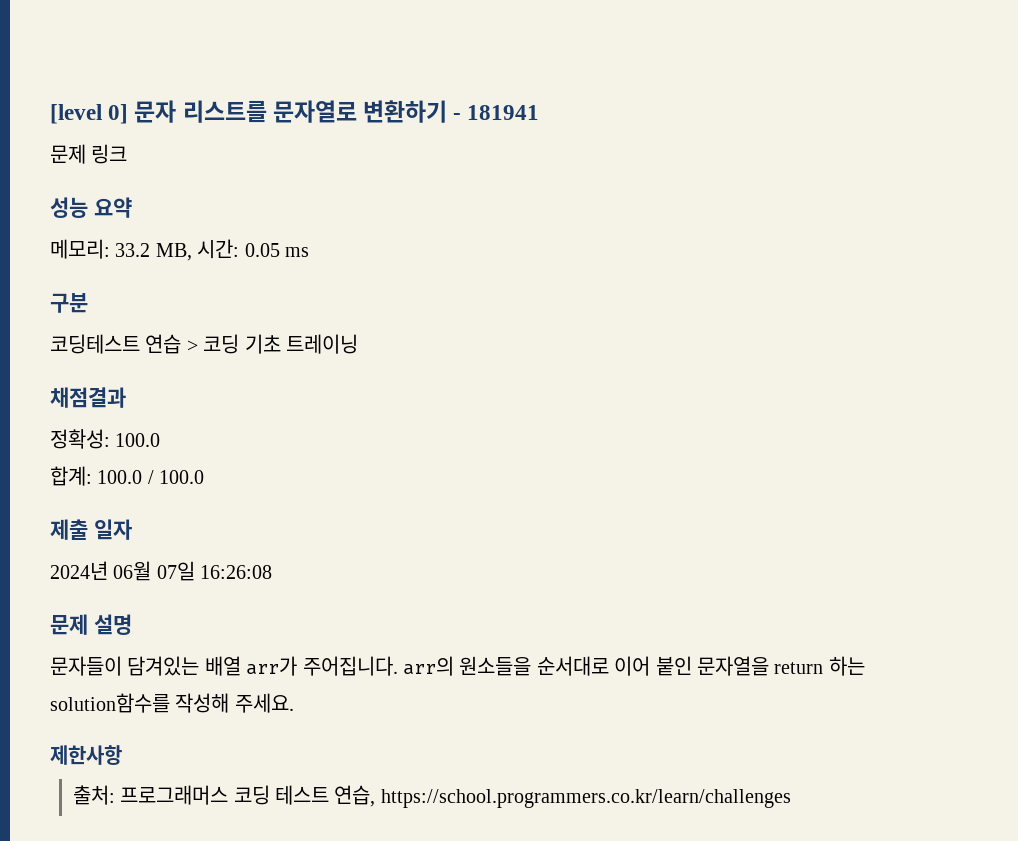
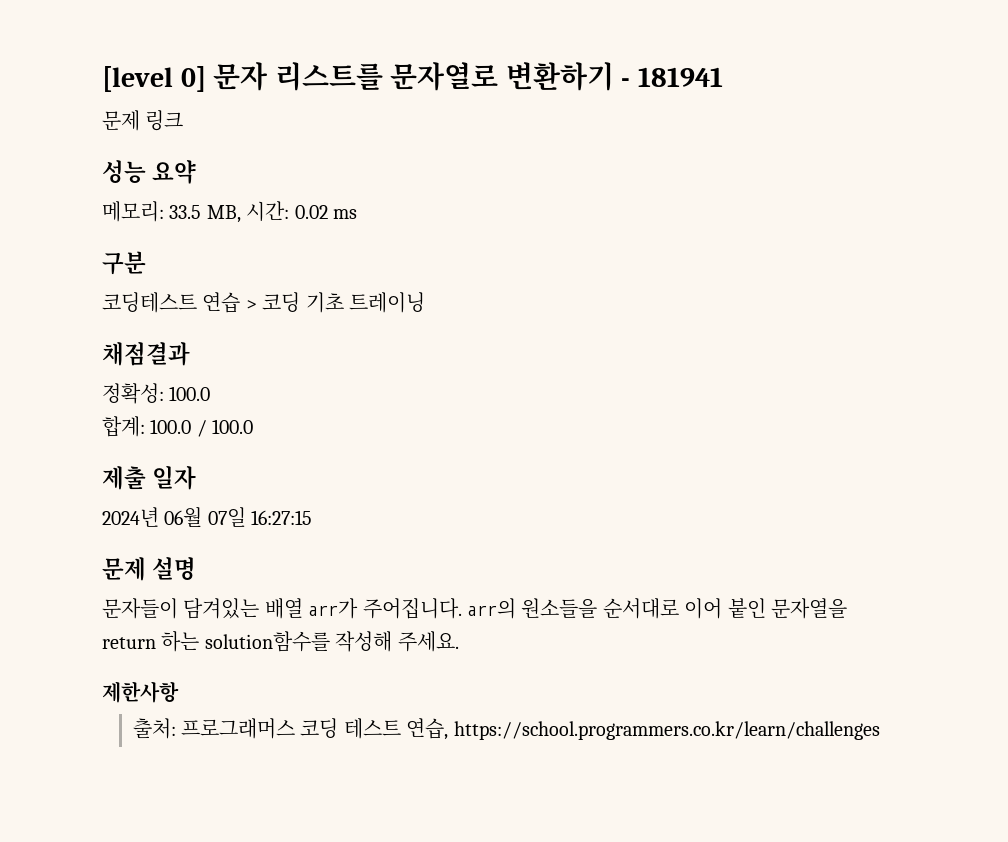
[115,243,151,257] 33.2 -> [169,205,202,219] 33.5
[244,243,280,257] 0.05 -> [294,205,328,219] 0.02
[200,565,273,579] 16:26:08 -> [251,510,313,525] 16:27:15

